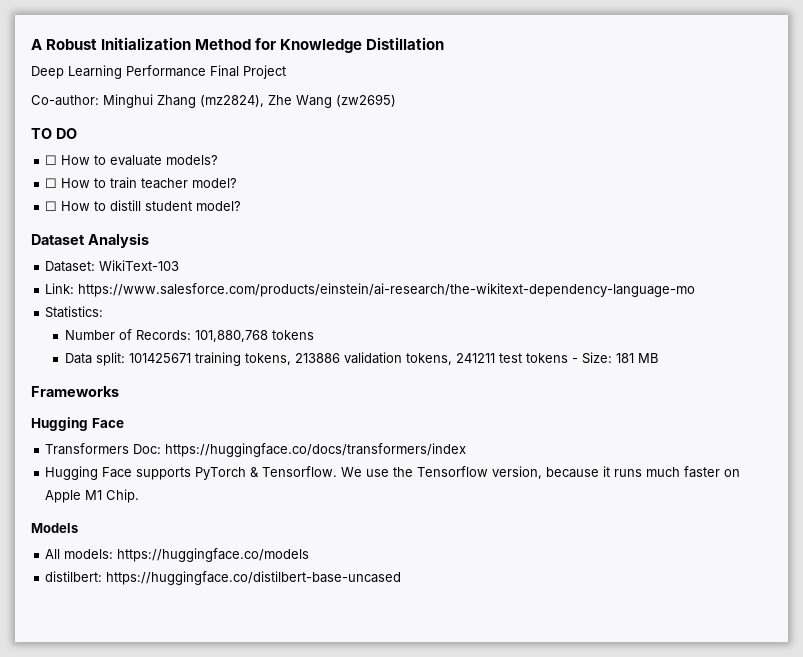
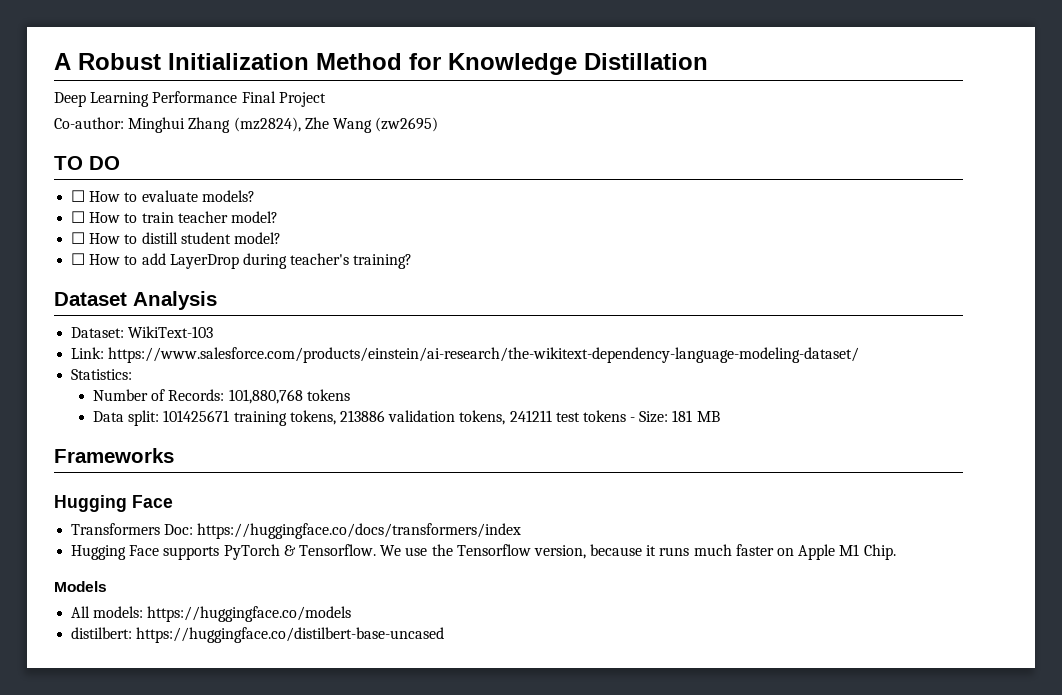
(242, 206) none -> [71,253,413,269] // ☐ How to add LayerDrop during teacher's training?
[78,283,696,297] https://www.salesforce.com/products/einstein/ai-research/the-wikitext-dependency-language-mo -> [108,347,860,363] https://www.salesforce.com/products/einstein/ai-research/the-wikitext-dependency-language-modeling-dataset/

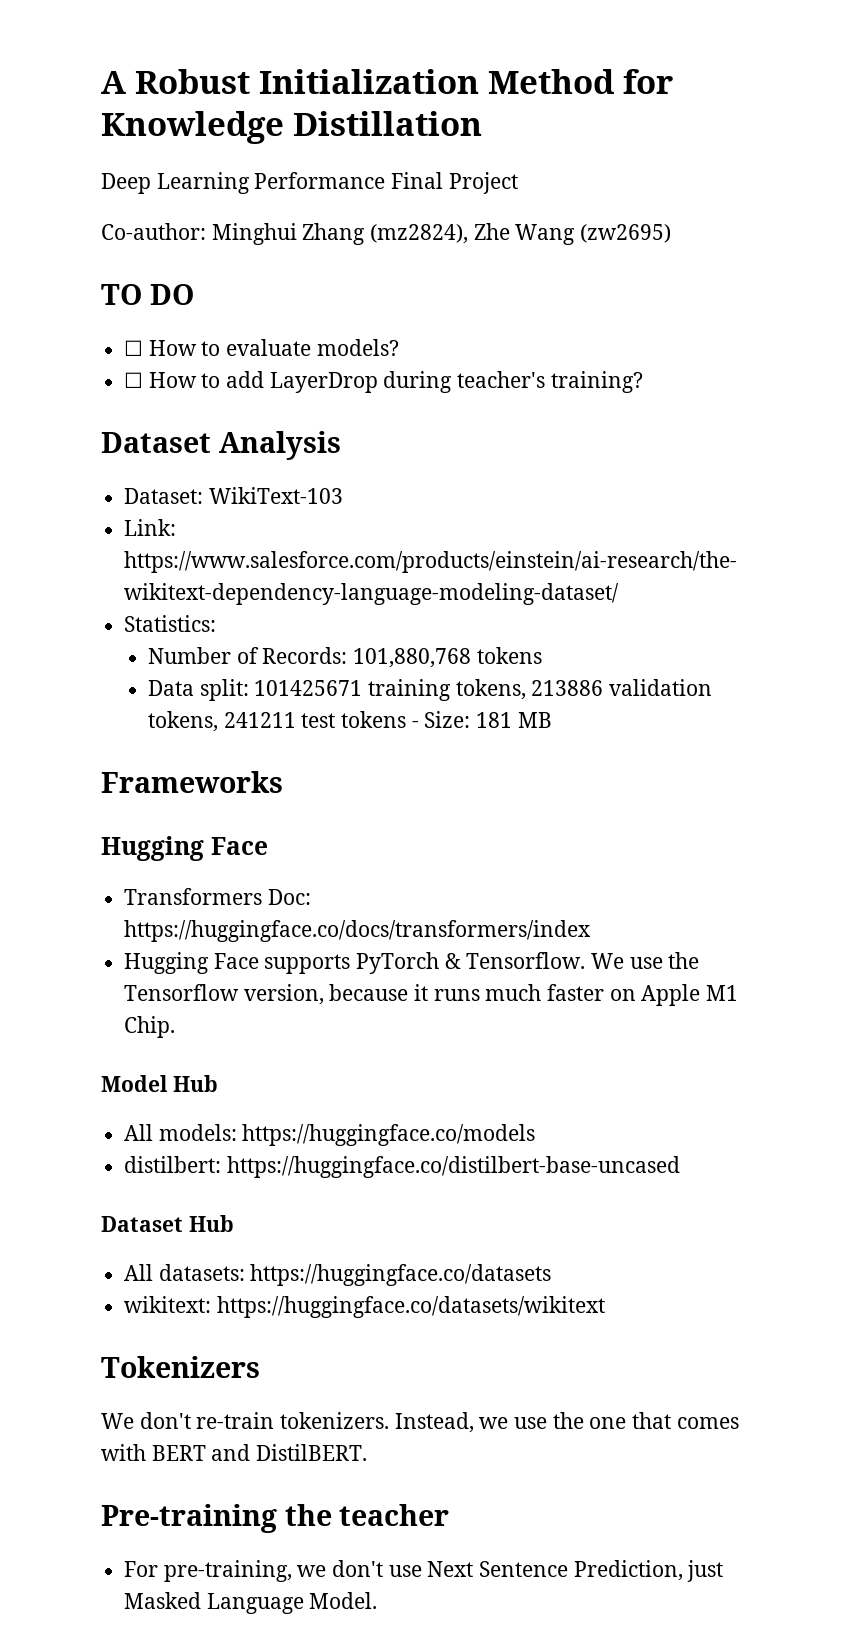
[71,211,278,223] [71,232,281,244] // ☐ How to train teacher model? // ☐ How to distill student model? -> (399, 347) none
[54,581,107,592] Models -> [101,1075,218,1092] Model Hub
(445, 635) none -> [101,1215,234,1232] [124,1264,552,1286] [124,1296,605,1318] [101,1356,260,1378] [101,1412,739,1433] [101,1444,368,1461] [101,1504,450,1533] [124,1560,724,1582] [124,1592,378,1614] // Dataset Hub // All datasets: https://huggingface.co/datasets // wikitext: https://huggingface.co/datasets/wikitext // Tokenizers // We don't re-train tokenizers. Instead, we use the one that comes with BERT and DistilBERT. // Pre-training the teacher // For pre-training, we don't use Next Sentence Prediction, just Masked Language Model.

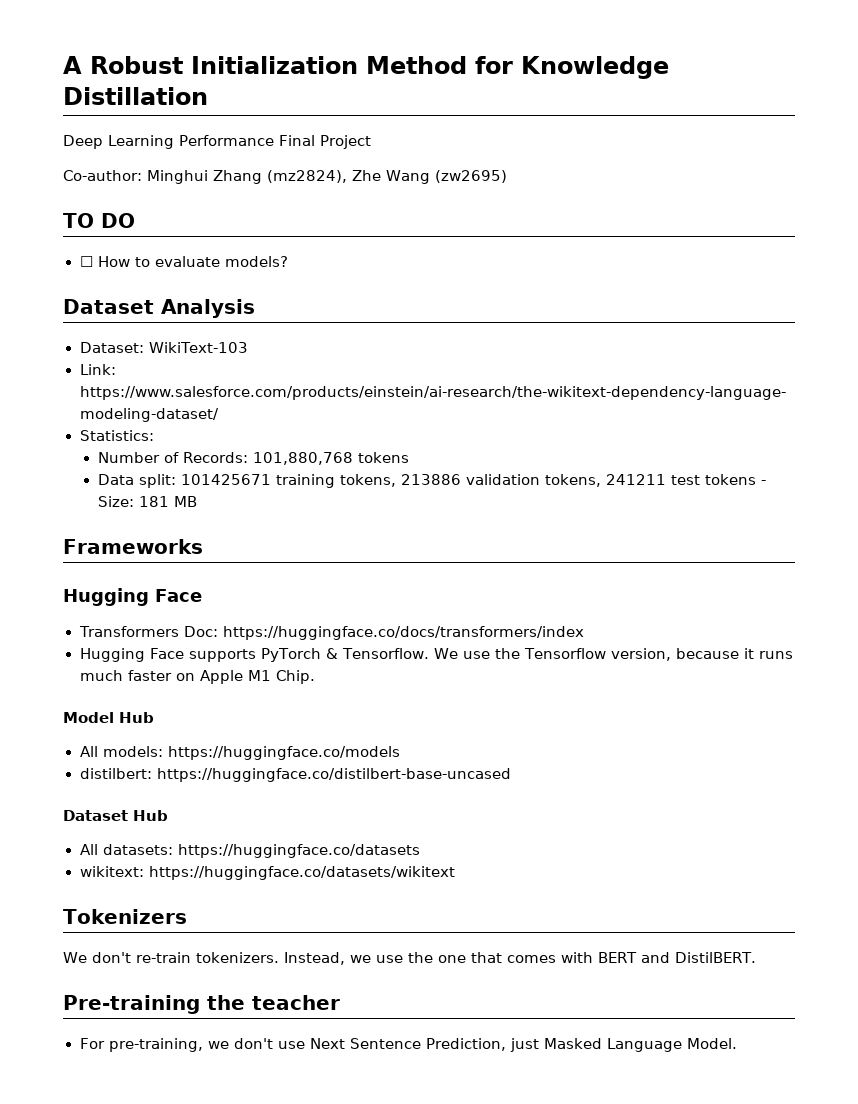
[124,371,643,393] // ☐ How to add LayerDrop during teacher's training? -> (288, 261) none

